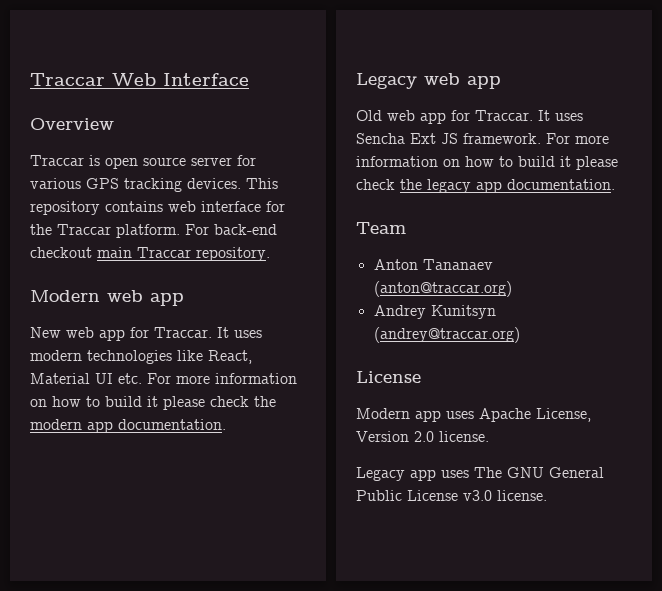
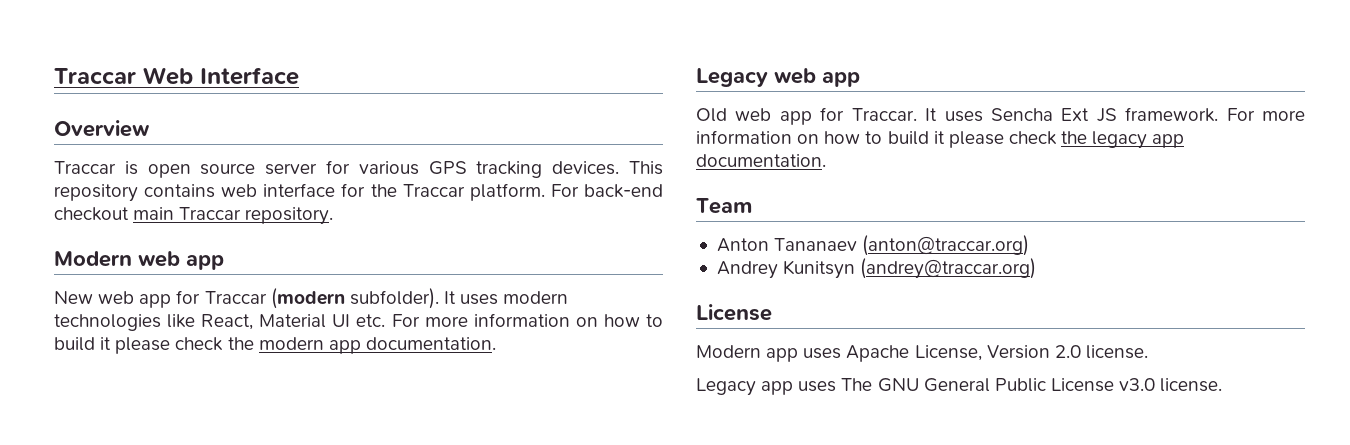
[154,327,212,338] Traccar. -> [204,288,439,309] Traccar (modern subfolder).

